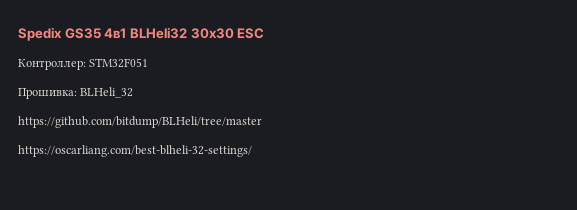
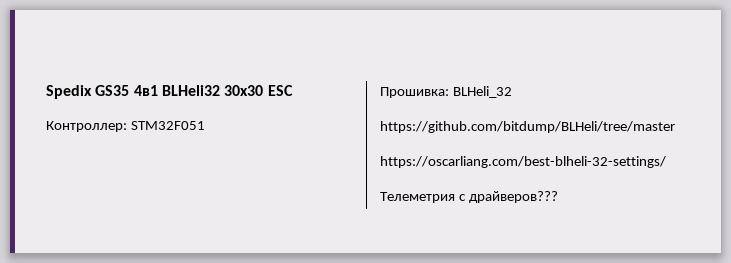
(252, 151) none -> [380,191,558,203] // Телеметрия с драйверов???

